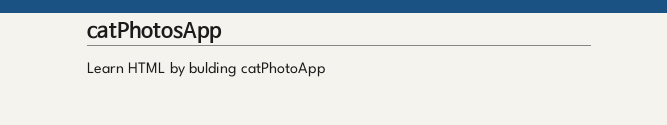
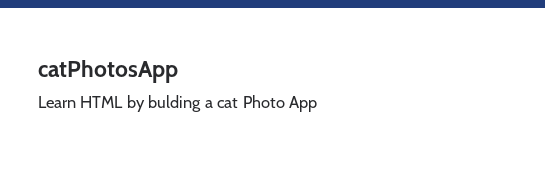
[241,62,327,77] catPhotoApp -> [204,95,318,112] a cat Photo App

